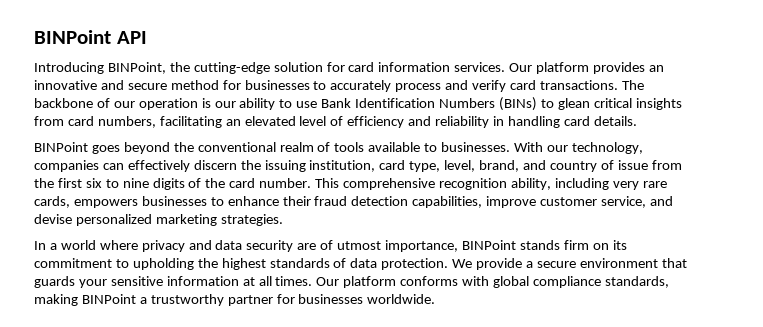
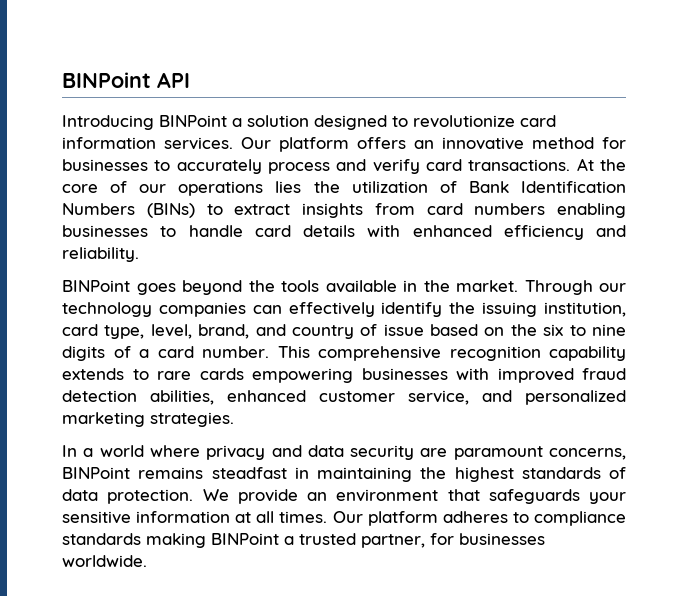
[107,62,345,74] BINPoint, the cutting-edge solution for -> [159,115,515,130] BINPoint a solution designed to revolutionize
[593,62,646,74] provides -> [357,137,406,149] offers
[100,80,167,90] and secure -> (524, 143) none
[621,80,644,90] [34,98,318,110] The backbone of our operation is our ability to use -> [576,158,626,171] [62,181,457,196] At the core of our operations lies the utilization of
[557,98,632,110] glean critical -> [234,204,291,215] extract
[97,116,637,128] [34,142,643,154] numbers, facilitating an elevated level of efficiency and reliability in handling card details. // BINPoint goes beyond the conventional realm of tools available to businesses. With our technology, -> [474,203,626,218] [62,225,626,240] [62,247,139,262] [62,280,626,295] [62,302,152,317] numbers enabling businesses to handle card details with enhanced efficiency and reliability. // BINPoint goes beyond the tools available in the market. Through our technology
[193,160,237,170] discern -> [381,302,443,317] identify
[651,160,682,170] [34,178,82,188] from the first -> [430,324,537,336] based on the
[205,178,226,188] the -> [139,349,149,358] a
[510,178,667,190] [34,196,537,208] ability, including very rare cards, empowers businesses to enhance their fraud detection capabilities, improve -> [549,346,626,361] [62,368,626,383] [62,390,306,405] capability extends to rare cards empowering businesses with improved fraud detection abilities, enhanced
[34,214,72,224] devise -> (512, 396) none
[320,240,627,252] [34,258,194,270] of utmost importance, BINPoint stands firm on its commitment to upholding -> [453,446,626,460] [62,467,412,482] paramount concerns, BINPoint remains steadfast in maintaining
[526,261,576,268] a secure -> [307,492,327,501] an
[34,276,75,288] guards -> [488,489,580,504] safeguards
[400,276,669,288] conforms with global compliance standards, -> [442,511,626,526] [62,533,141,545] adheres to compliance standards
[150,294,273,306] trustworthy partner -> [299,533,425,548] trusted partner,

